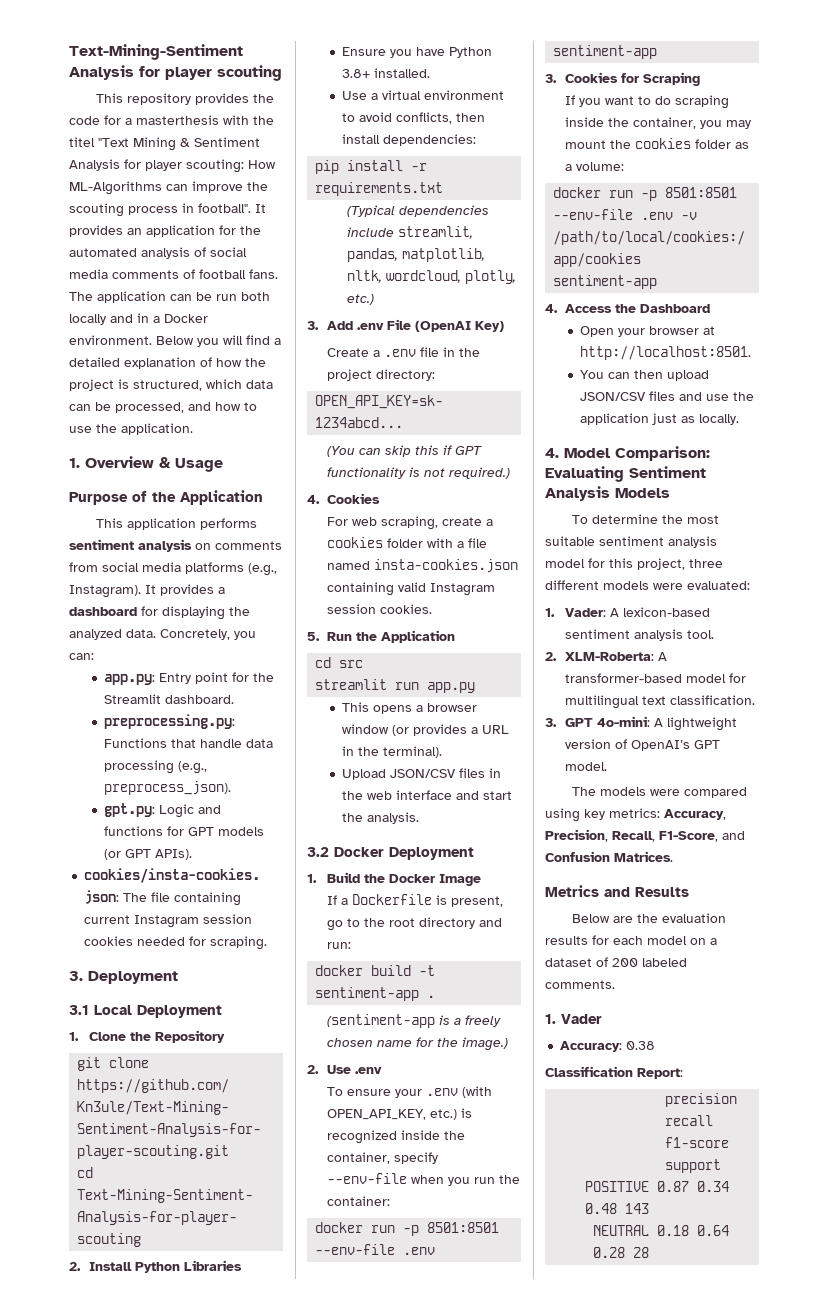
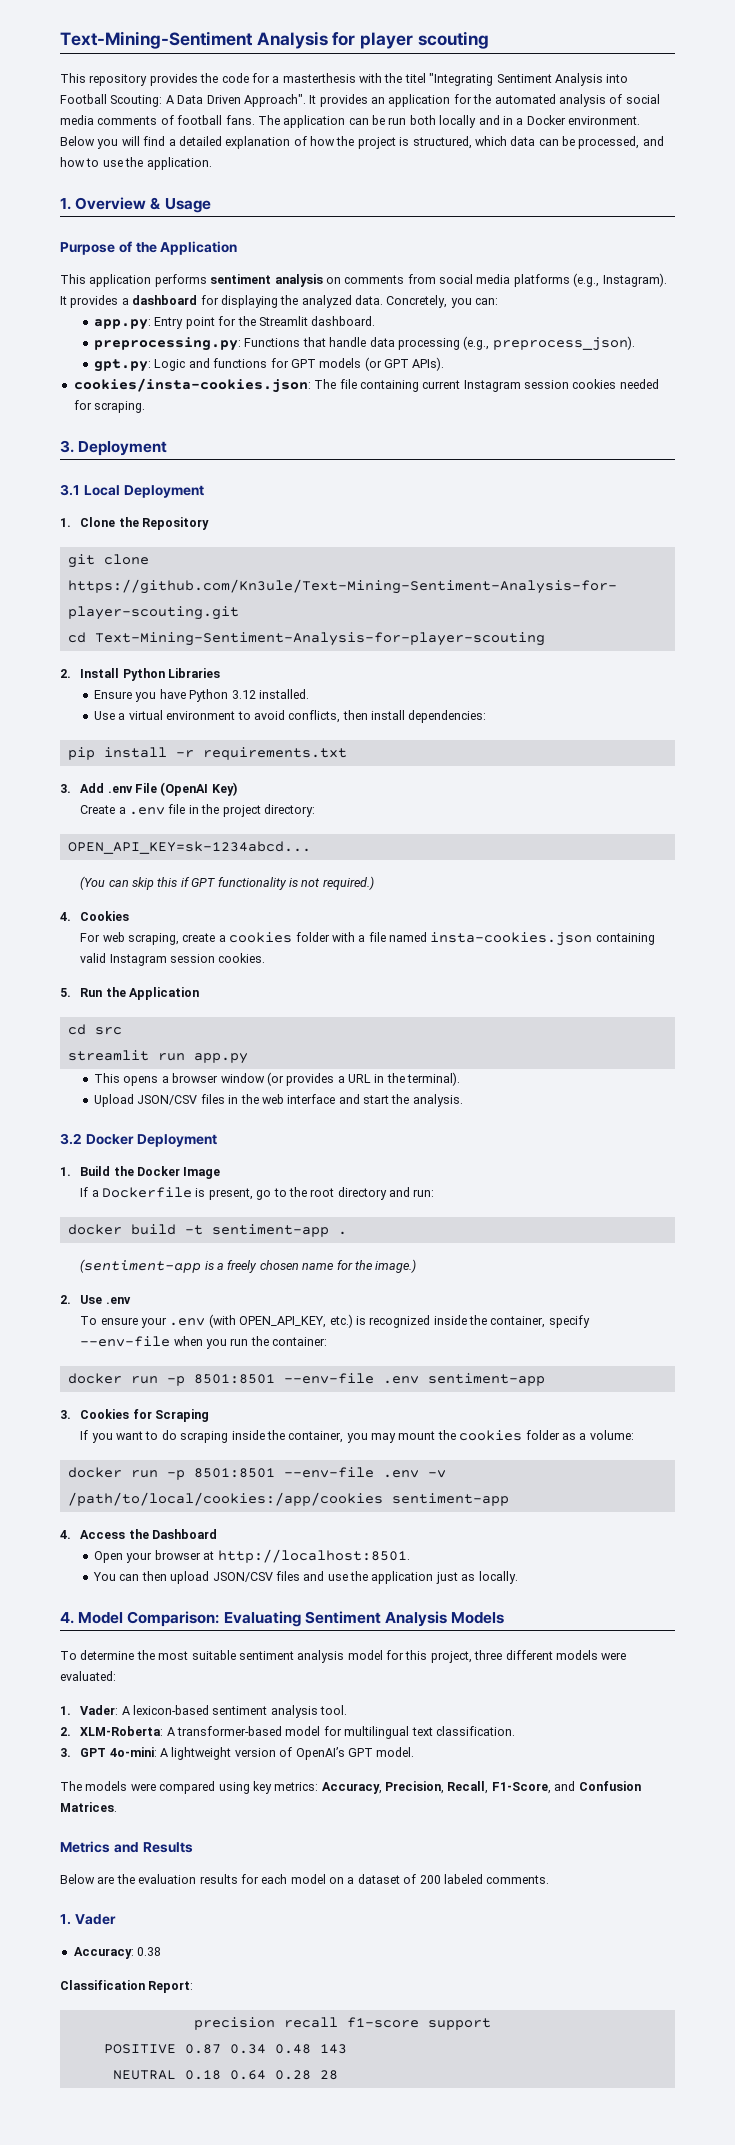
[98,137,260,151] [69,159,276,173] [69,181,268,195] [69,203,251,217] "Text Mining & Sentiment Analysis for player scouting: How ML-Algorithms can improve the scouting process in football". -> [429,73,629,86] [60,94,306,107] "Integrating Sentiment Analysis into Football Scouting: A Data Driven Approach".
[342,69,371,78] 3.8+ -> [231,690,256,699] 3.12
[346,205,489,217] [346,226,473,239] [346,248,485,262] [346,270,516,284] [346,294,374,305] // (Typical dependencies include streamlit, pandas, matplotlib, nltk, wordcloud, plotly, etc.) -> (347, 753) none

